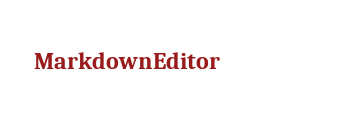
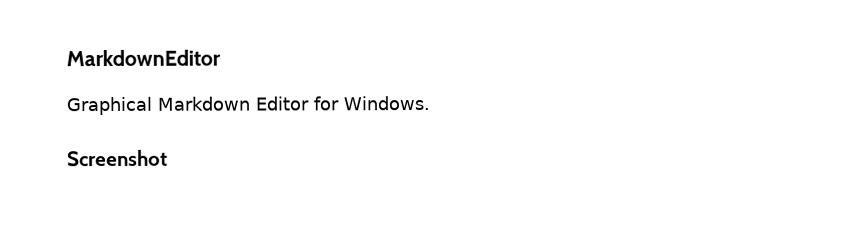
(220, 60) none -> [66,95,430,116] [67,149,168,167] // Graphical Markdown Editor for Windows. // Screenshot

